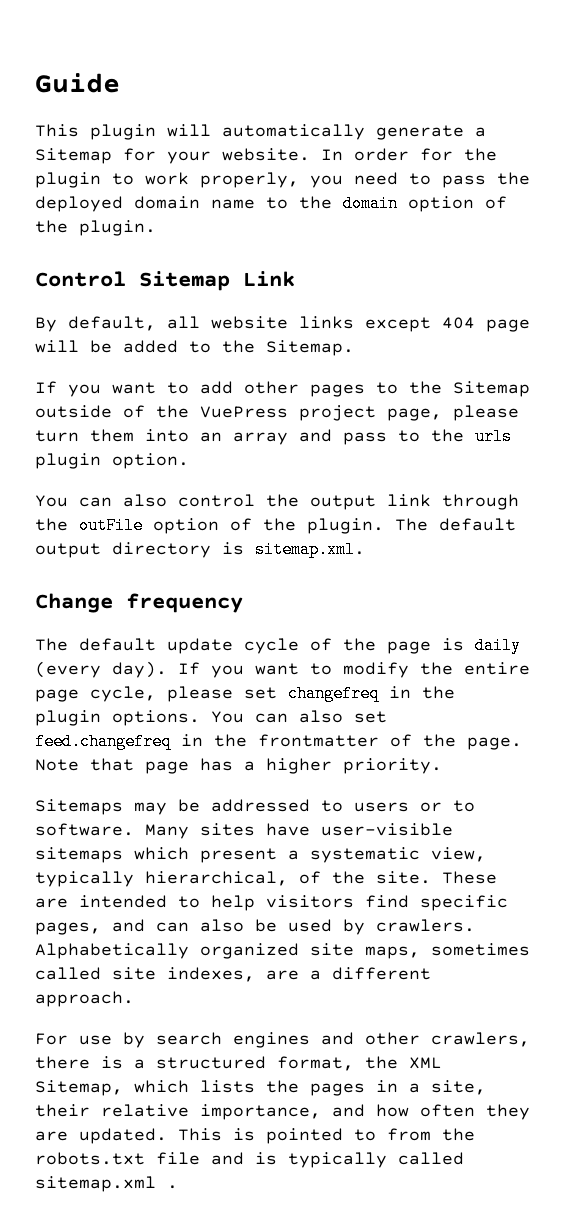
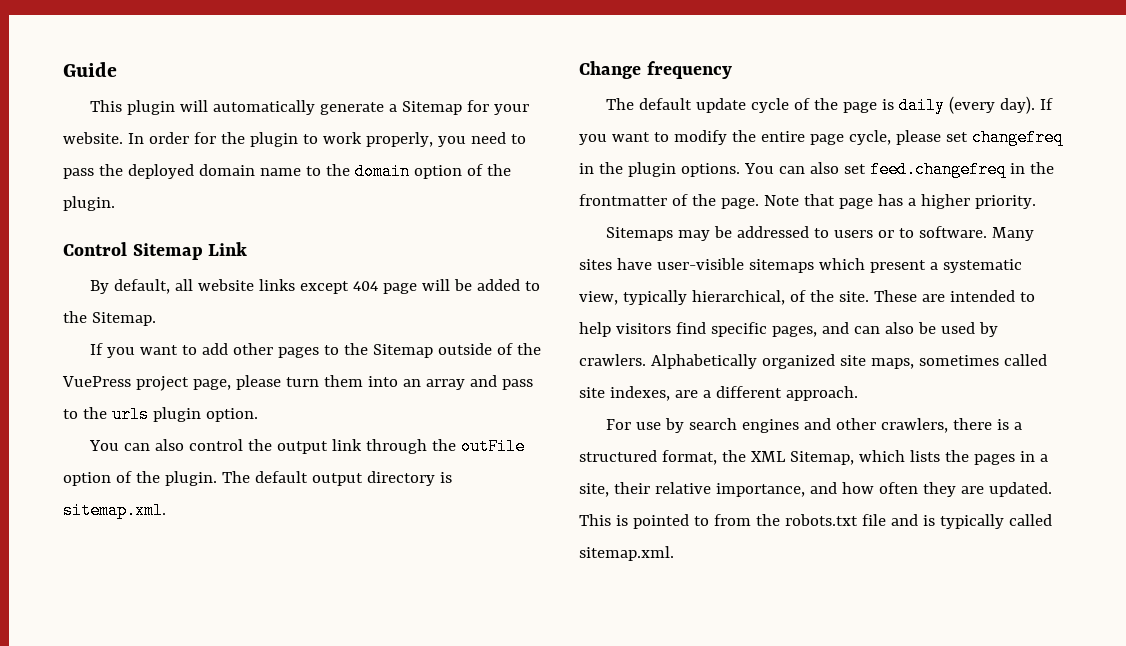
[35,1176,178,1192] sitemap.xml . -> [579,546,674,561] sitemap.xml.

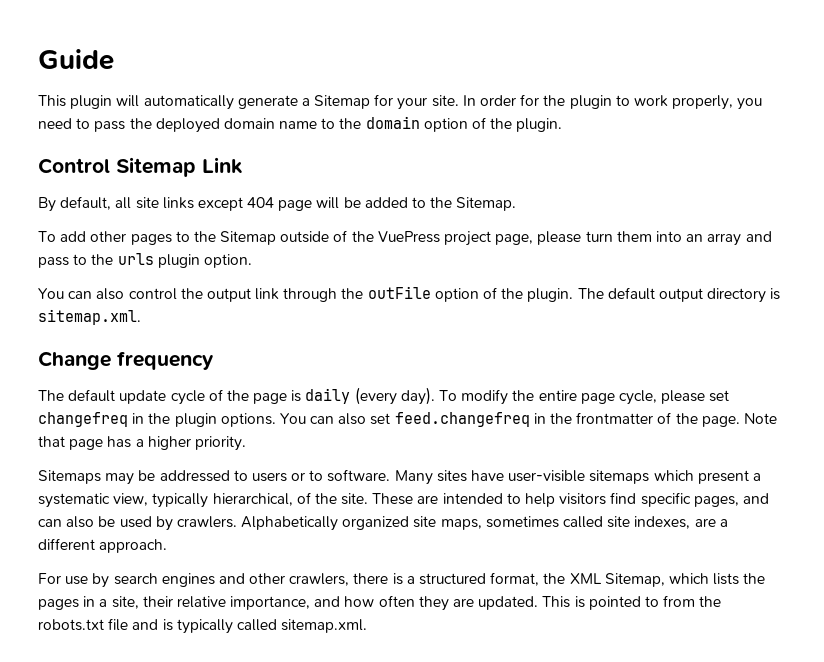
[63,132,123,144] website. -> [431,95,459,107] site.
[198,279,255,291] website -> [135,197,159,209] site
[90,343,198,358] If you want to -> [38,231,56,242] To
[1040,98,1054,110] [579,132,669,145] If you want to -> [439,390,458,401] To

